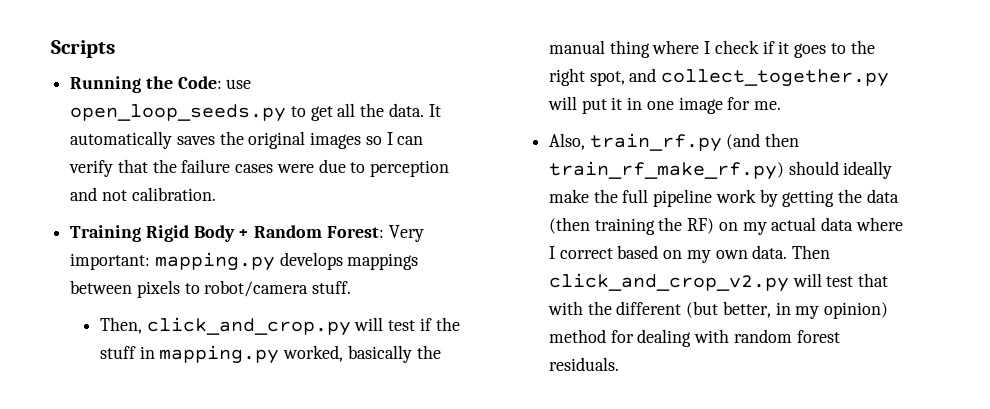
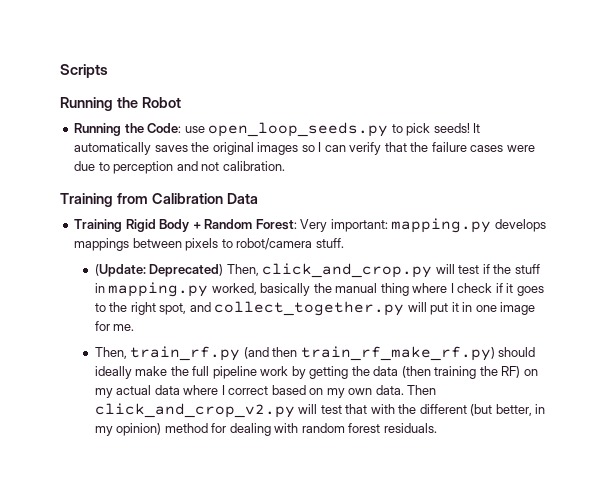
(115, 49) none -> [60,97,181,111] // Running the Robot
[310,103,424,121] get all the data. -> [406,123,470,136] pick seeds!
(216, 194) none -> [60,193,258,207] // Training from Calibration Data
(352, 287) none -> [94,264,224,277] (Update: Deprecated)
[549,133,586,150] Also, -> [94,347,127,359] Then,

